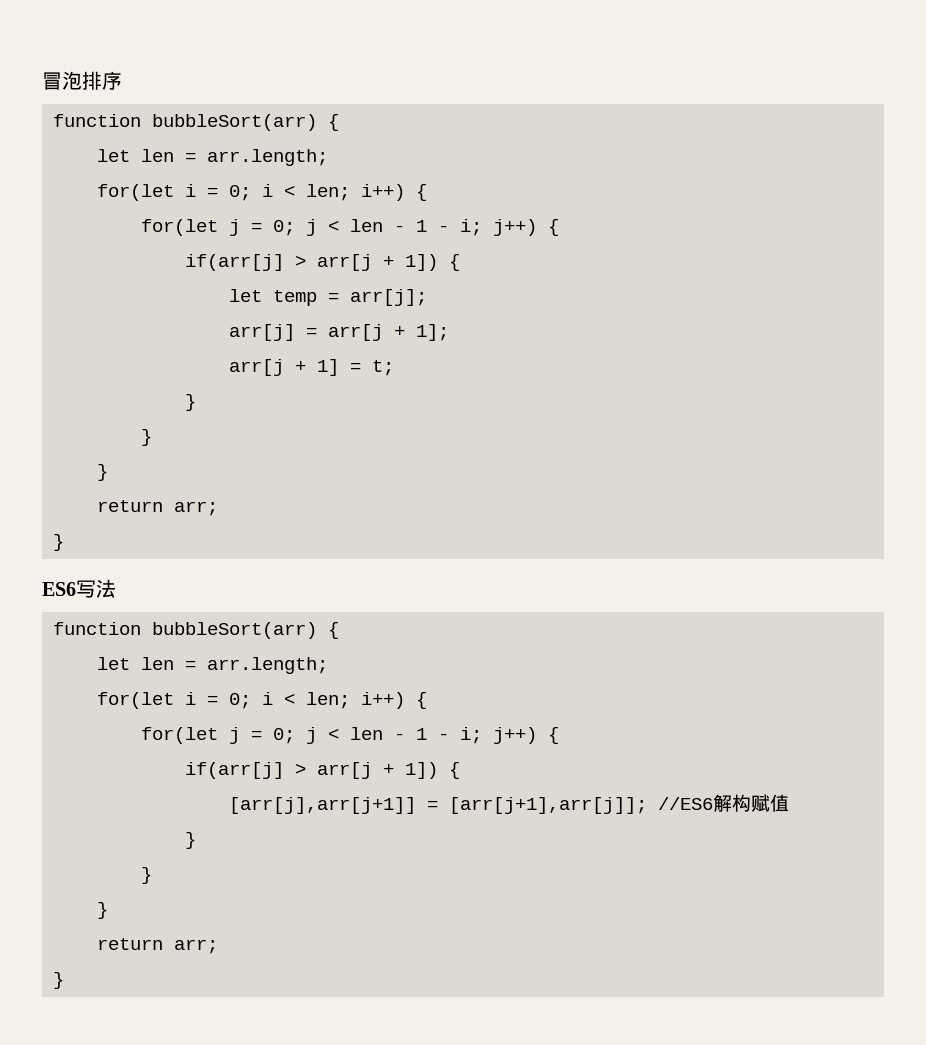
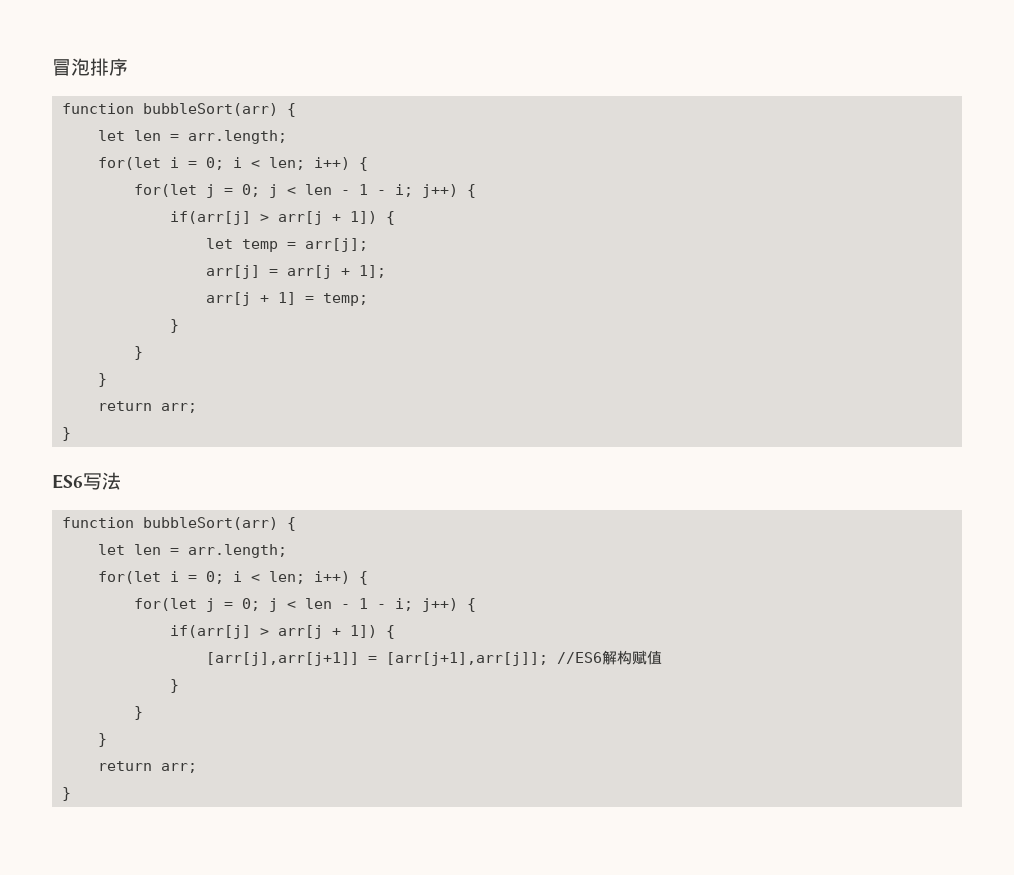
[371,360,394,376] t; -> [323,293,369,306] temp;

